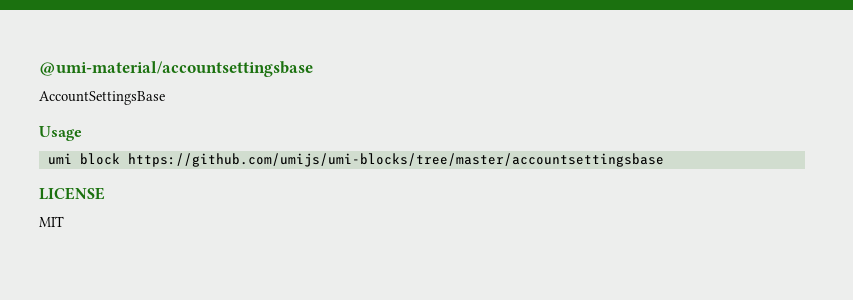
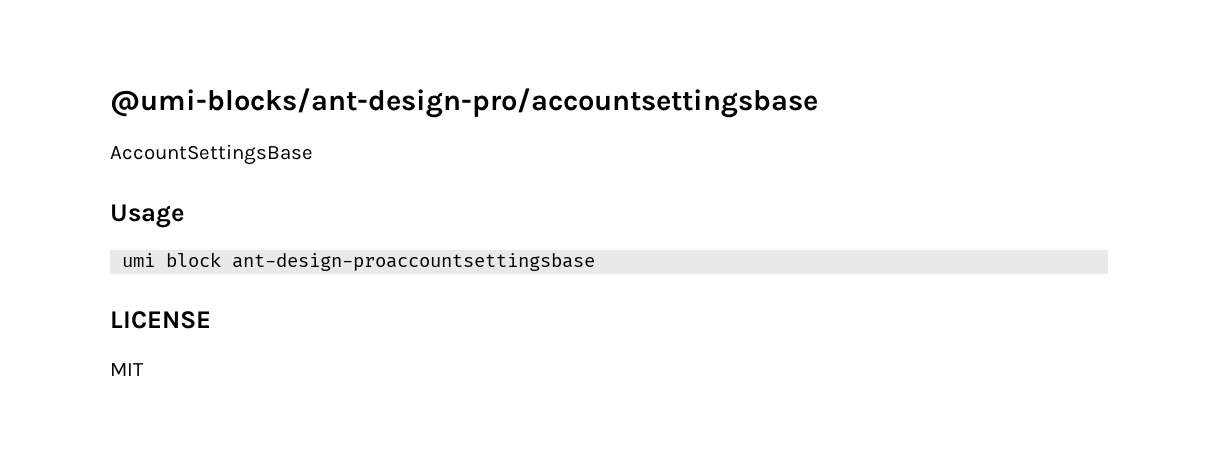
[39,61,313,77] @umi-material/accountsettingsbase -> [110,88,818,118] @umi-blocks/ant-design-pro/accountsettingsbase
[127,153,664,167] https://github.com/umijs/umi-blocks/tree/master/accountsettingsbase -> [232,253,596,271] ant-design-proaccountsettingsbase

